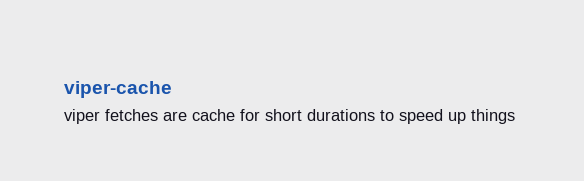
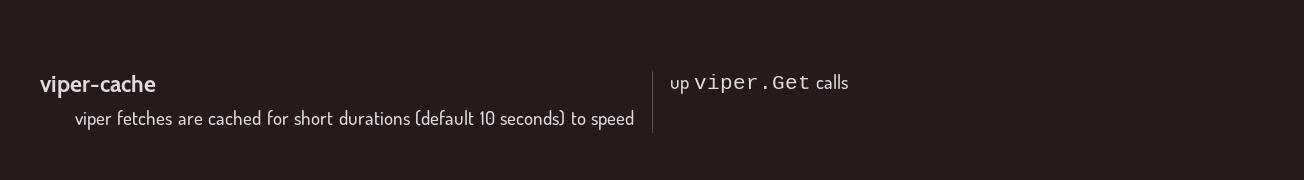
[192,109,235,121] cache -> [208,110,262,125] cached
(375, 115) none -> [415,110,566,126] (default 10 seconds)
[471,109,515,124] things -> [694,74,849,93] viper.Get calls

